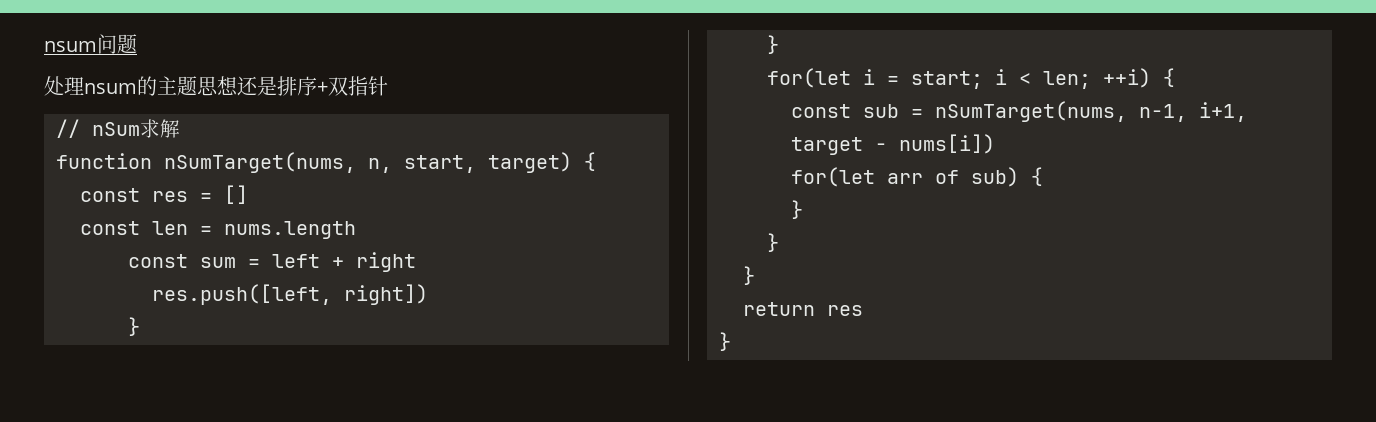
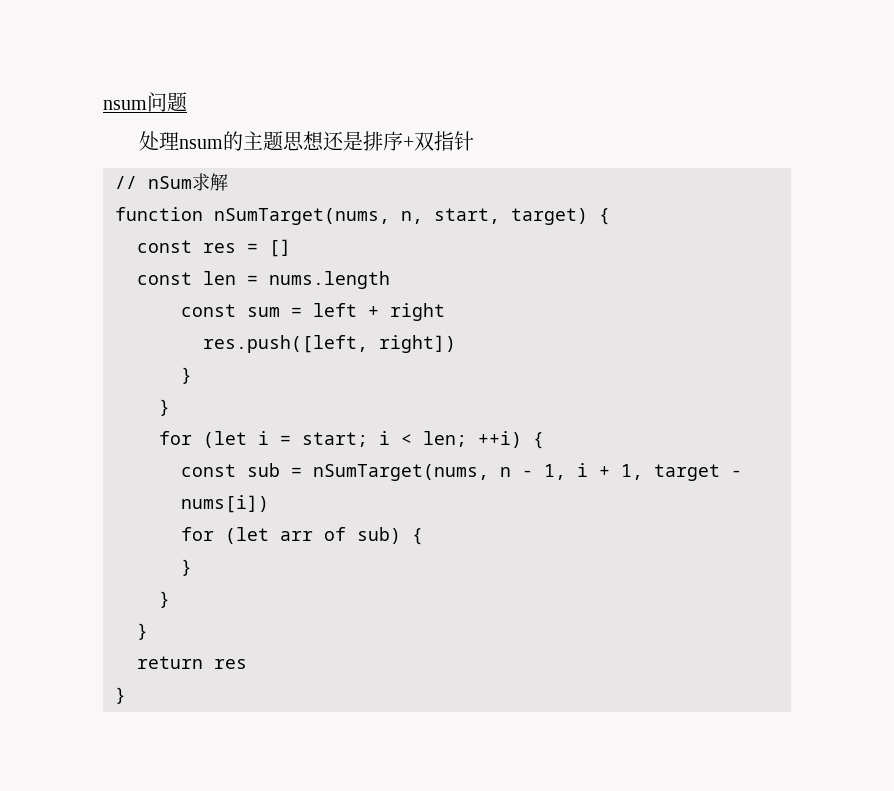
[767,68,851,88] for(let -> [159,431,247,448] for (let
[1139,102,1247,122] n-1, i+1, -> [500,463,643,480] n - 1, i + 1,
[791,167,875,187] for(let -> [181,527,269,544] for (let

